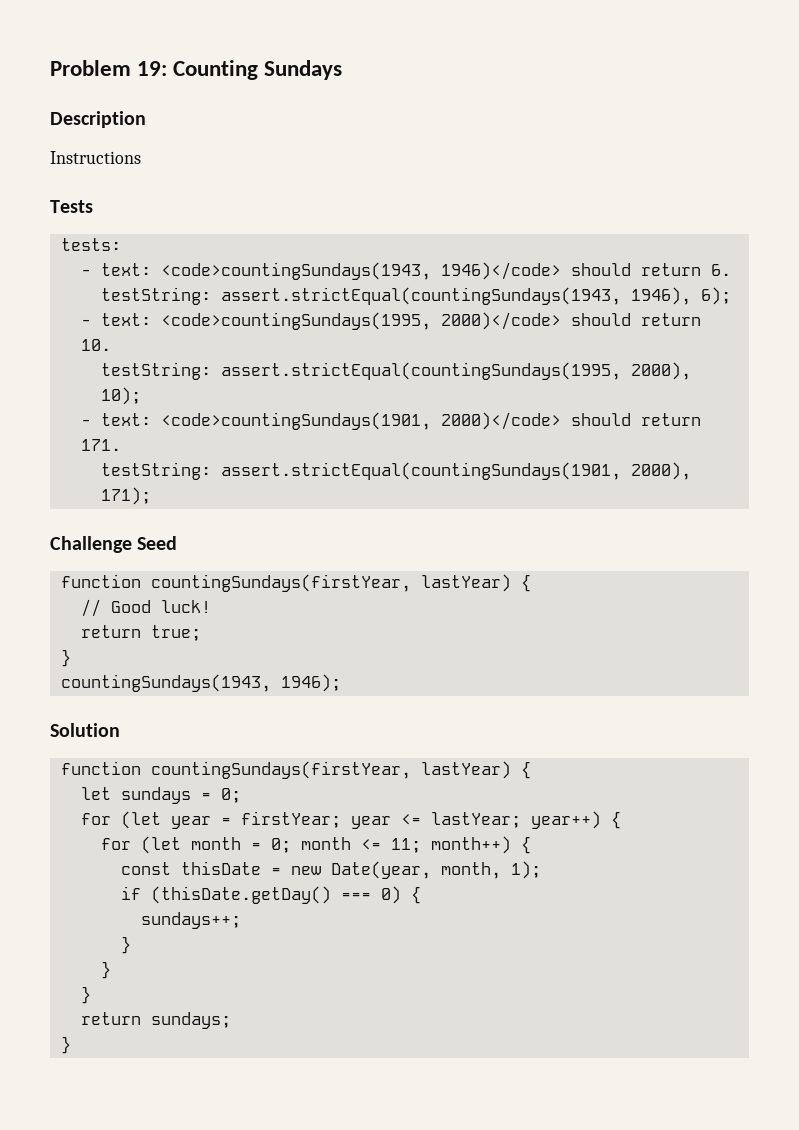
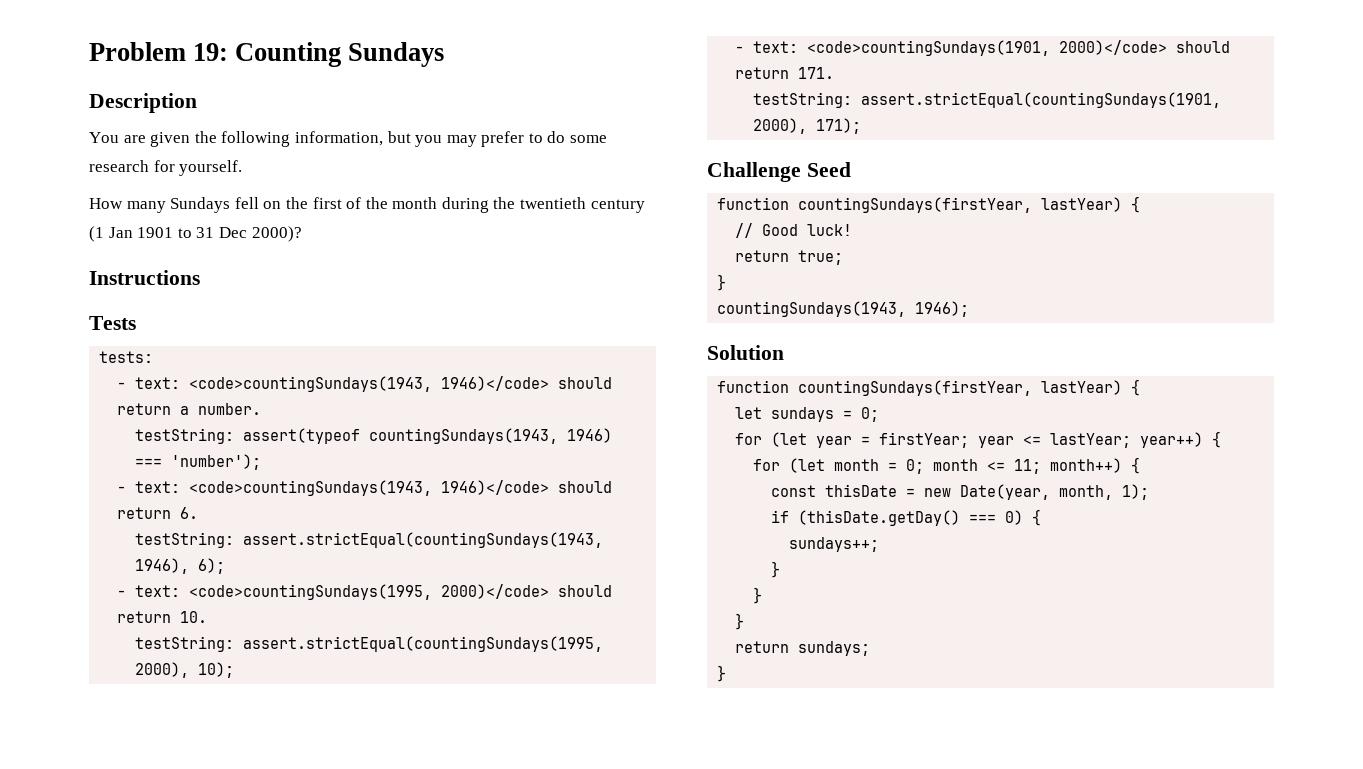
[50,151,141,164] [50,200,93,213] [60,238,121,251] Instructions // Tests // tests: -> [89,131,608,147] [89,160,243,176] [89,197,645,213] [89,226,302,242] [89,270,200,285] [89,316,136,330] [99,351,154,363] [117,376,613,392] [117,403,262,415] [135,428,613,444] [135,454,262,470] You are given the following information, but you may prefer to do some research for yourself. // How many Sundays fell on the first of the month during the twentieth century (1 Jan 1901 to 31 Dec 2000)? // Instructions // Tests // tests: // - text: <code>countingSundays(1943, 1946)</code> should return a number. // testString: assert(typeof countingSundays(1943, 1946) === 'number');

